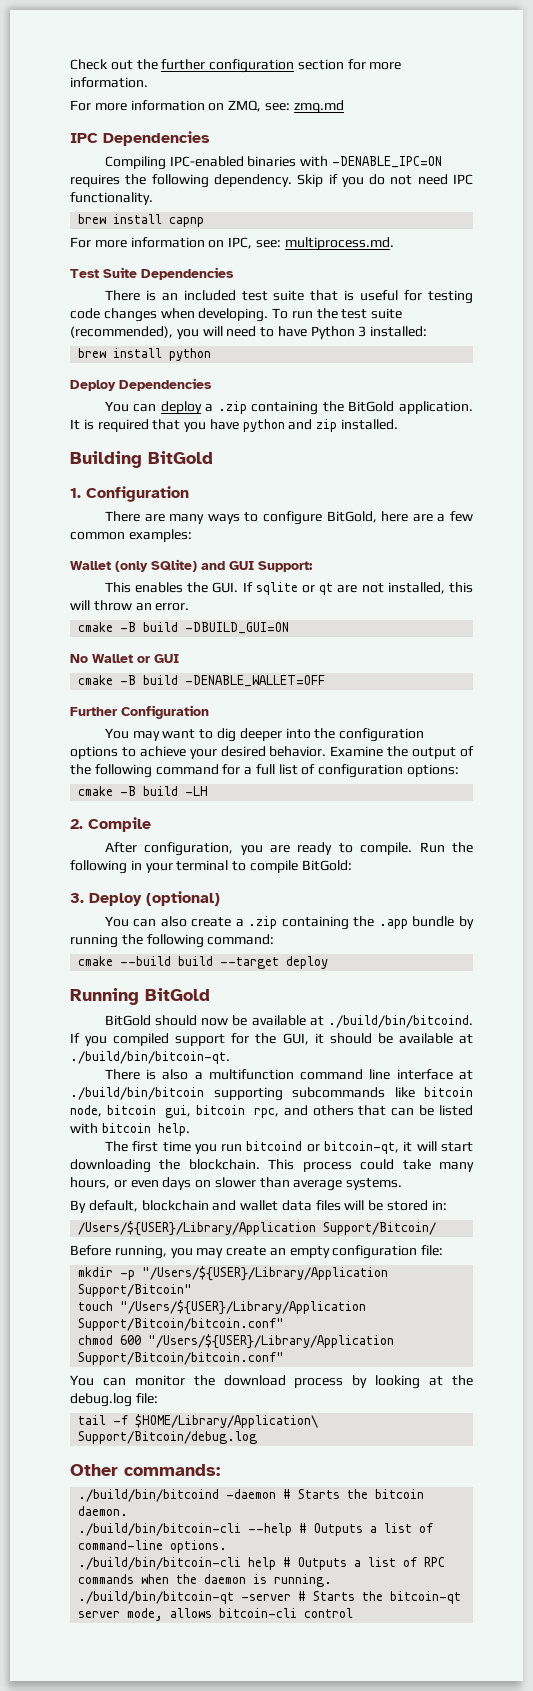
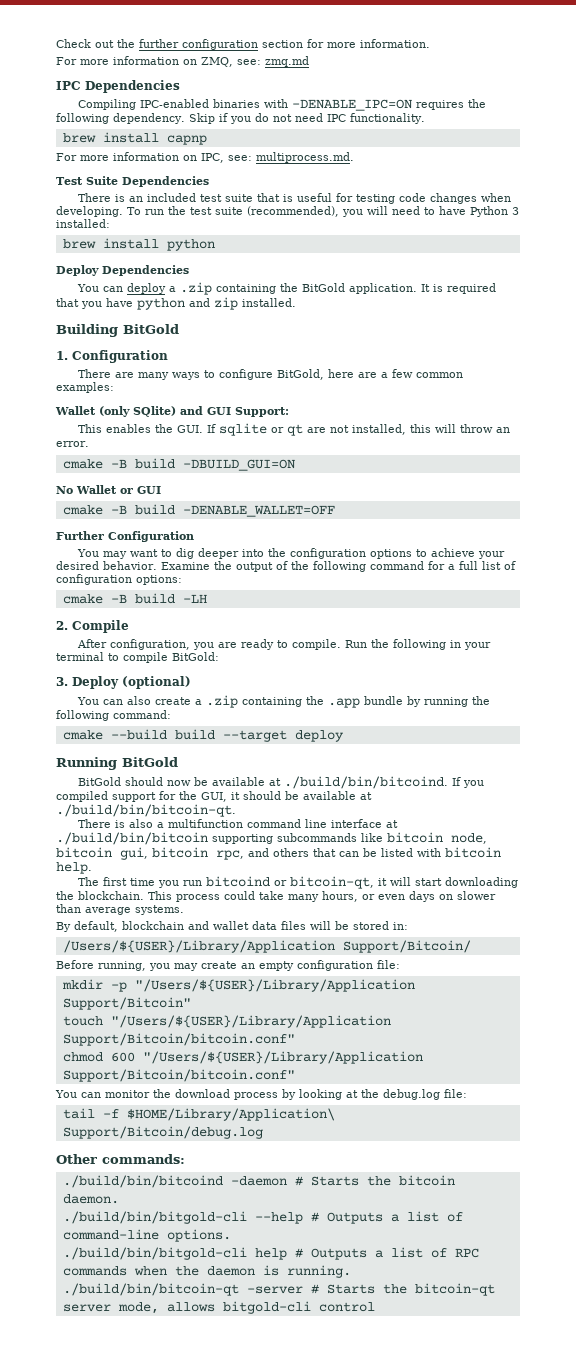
[78,1523,242,1536] ./build/bin/bitcoin-cli -> [62,1211,247,1224] ./build/bin/bitgold-cli
[78,1557,242,1570] ./build/bin/bitcoin-cli -> [62,1247,247,1260] ./build/bin/bitgold-cli
[219,1608,298,1618] bitcoin-cli -> [222,1301,311,1314] bitgold-cli

